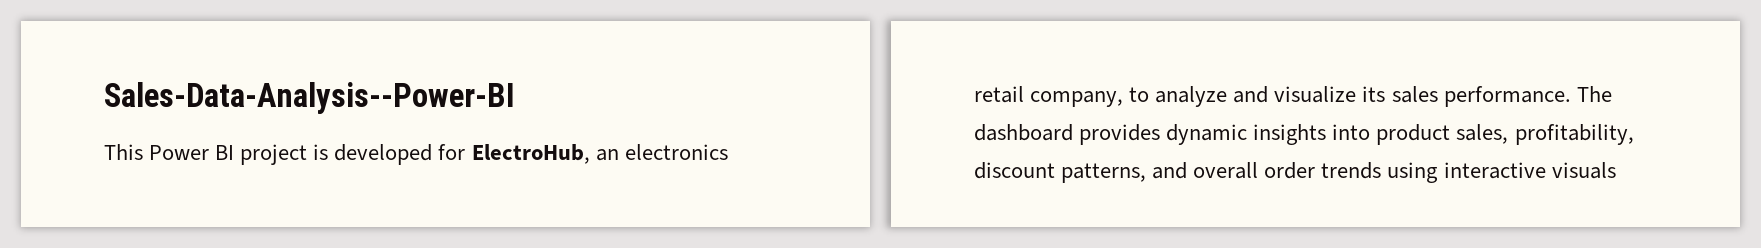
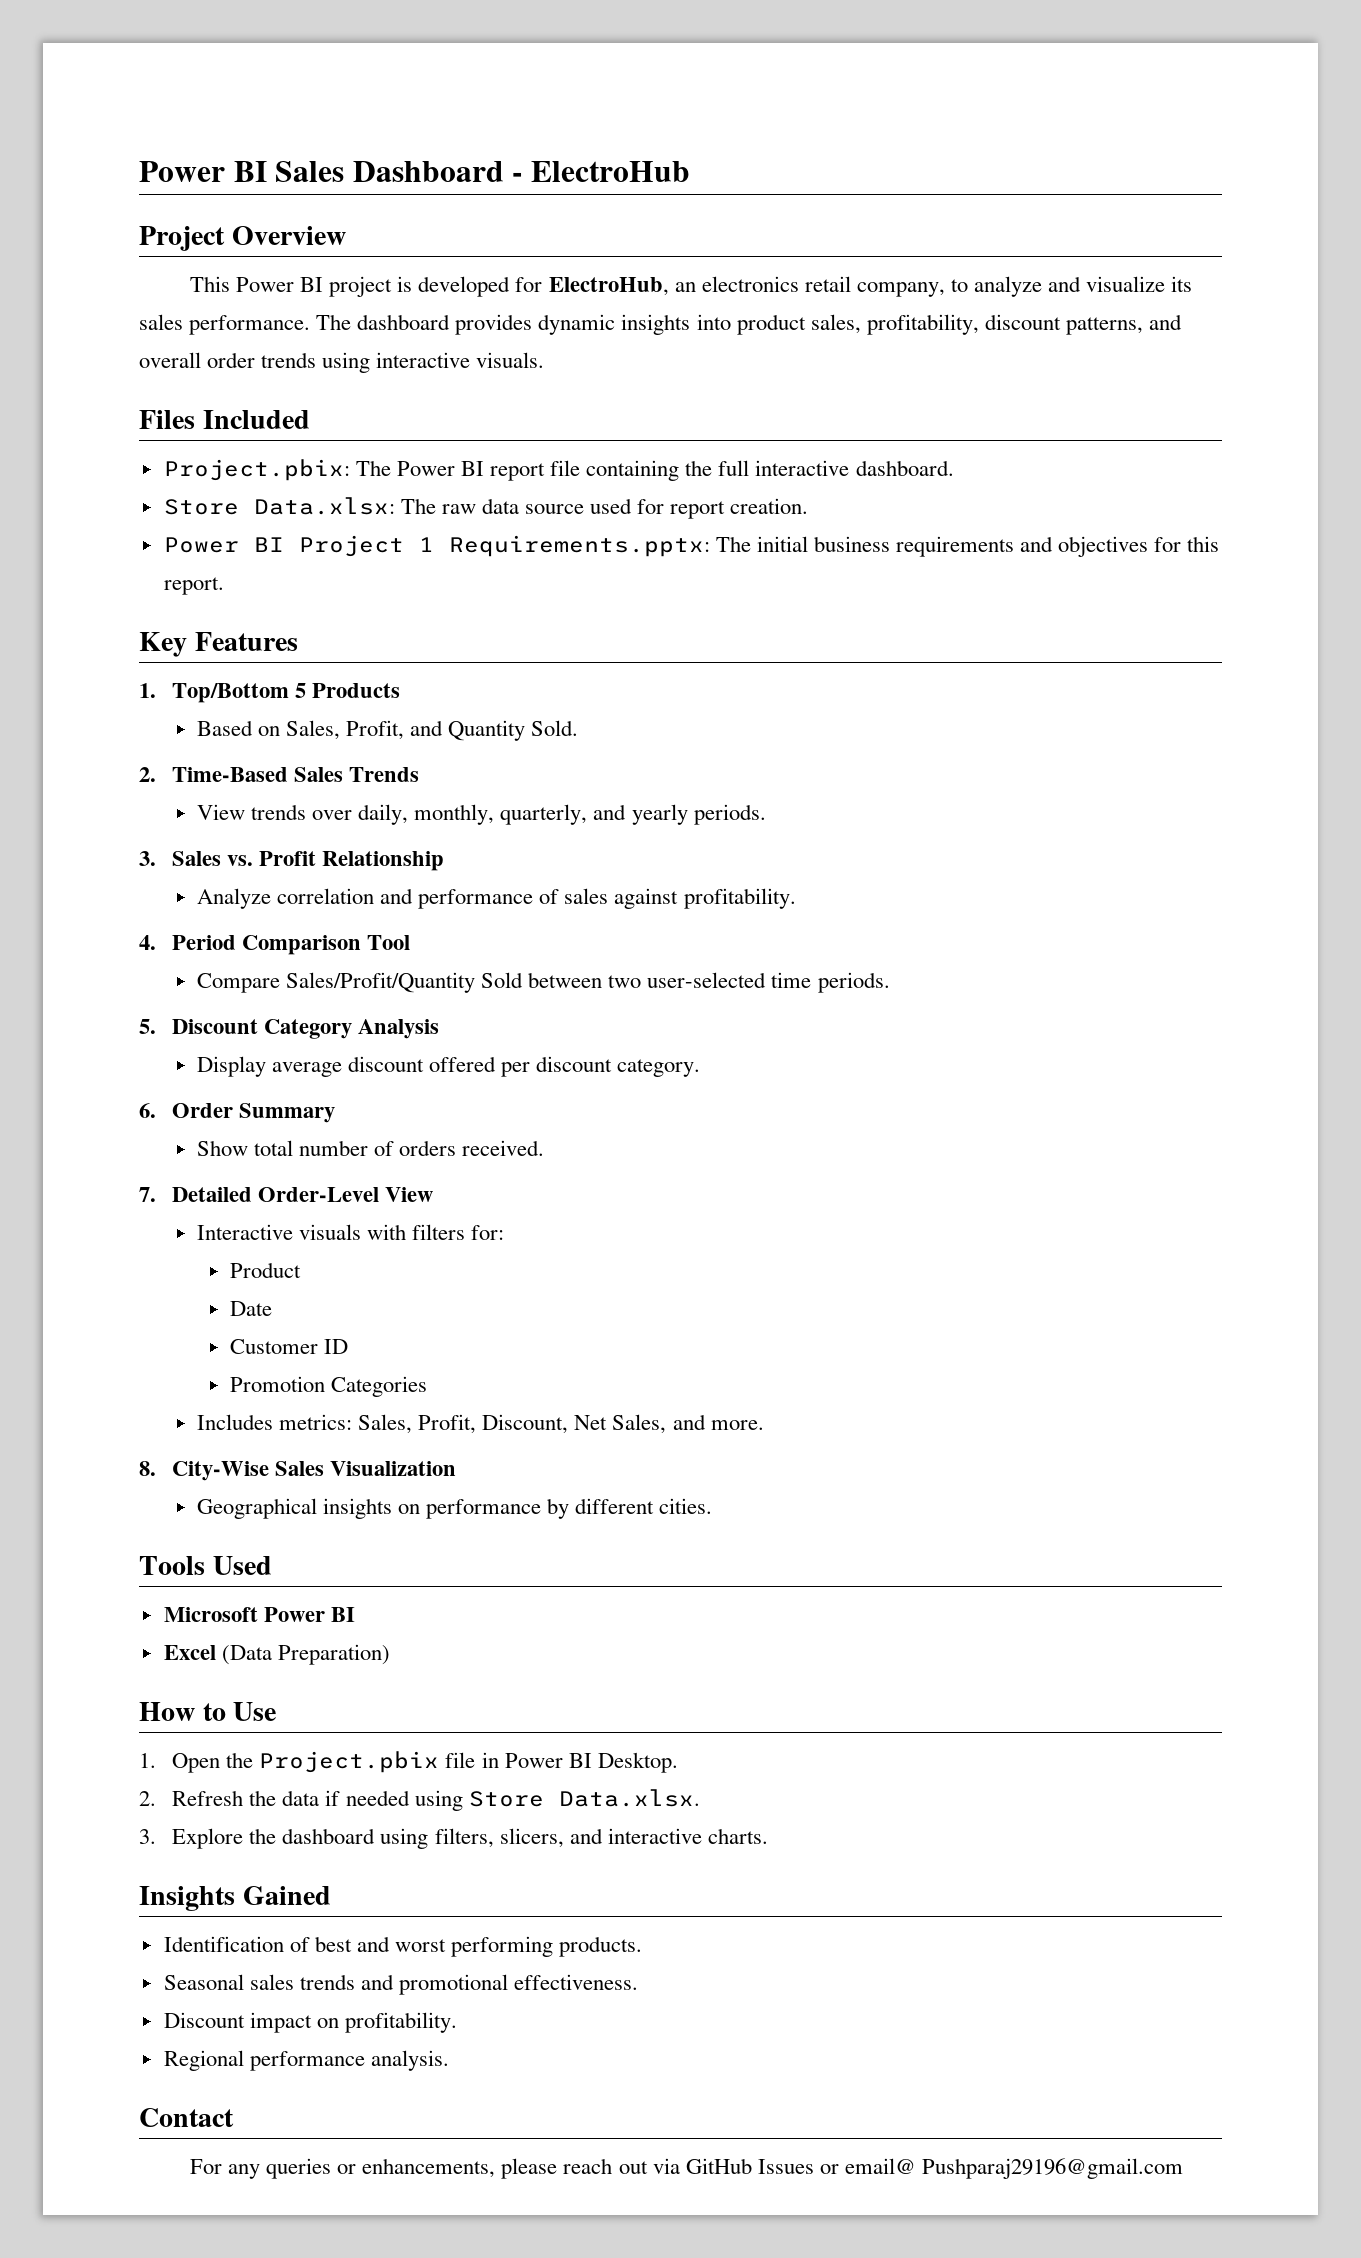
[104,82,515,114] Sales-Data-Analysis--Power-BI -> [139,161,690,182] [139,226,346,251] Power BI Sales Dashboard - ElectroHub // Project Overview
[1551,162,1616,179] visuals -> [476,352,545,368] [139,410,310,429] [163,459,954,481] [163,497,809,519] [163,535,1220,557] [163,577,224,595] [139,632,298,657] [139,683,401,703] [197,720,579,741] [139,767,420,782] [197,804,766,825] [139,851,445,871] [197,888,796,909] [139,935,411,955] [197,972,890,993] [139,1019,440,1039] [197,1056,701,1077] [139,1103,336,1123] [197,1140,545,1156] [139,1187,434,1202] [197,1224,505,1240] [230,1262,302,1278] [230,1301,273,1316] [230,1339,349,1354] [230,1376,428,1397] [197,1414,764,1434] [139,1461,457,1481] [197,1498,713,1519] [139,1556,272,1575] [163,1607,355,1622] [163,1644,390,1665] [139,1702,277,1721] [139,1751,678,1773] [139,1789,700,1811] [139,1828,768,1849] [139,1886,331,1911] [163,1936,643,1957] [163,1974,639,1995] [163,2012,457,2033] [163,2050,449,2071] [139,2108,234,2127] [190,2158,1183,2179] visuals. // Files Included // Project.pbix: The Power BI report file containing the full interactive dashboard. // Store Data.xlsx: The raw data source used for report creation. // Power BI Project 1 Requirements.pptx: The initial business requirements and objectives for this report. // Key Features // 1. Top/Bottom 5 Products // Based on Sales, Profit, and Quantity Sold. // 2. Time-Based Sales Trends // View trends over daily, monthly, quarterly, and yearly periods. // 3. Sales vs. Profit Relationship // Analyze correlation and performance of sales against profitability. // 4. Period Comparison Tool // Compare Sales/Profit/Quantity Sold between two user-selected time periods. // 5. Discount Category Analysis // Display average discount offered per discount category. // 6. Order Summary // Show total number of orders received. // 7. Detailed Order-Level View // Interactive visuals with filters for: // Product // Date // Customer ID // Promotion Categories // Includes metrics: Sales, Profit, Discount, Net Sales, and more. // 8. City-Wise Sales Visualization // Geographical insights on performance by different cities. // Tools Used // Microsoft Power BI // Excel (Data Preparation) // How to Use // 1. Open the Project.pbix file in Power BI Desktop. // 2. Refresh the data if needed using Store Data.xlsx. // 3. Explore the dashboard using filters, slicers, and interactive charts. // Insights Gained // Identification of best and worst performing products. // Seasonal sales trends and promotional effectiveness. // Discount impact on profitability. // Regional performance analysis. // Contact // For any queries or enhancements, please reach out via GitHub Issues or email@ Pushparaj29196@gmail.com

